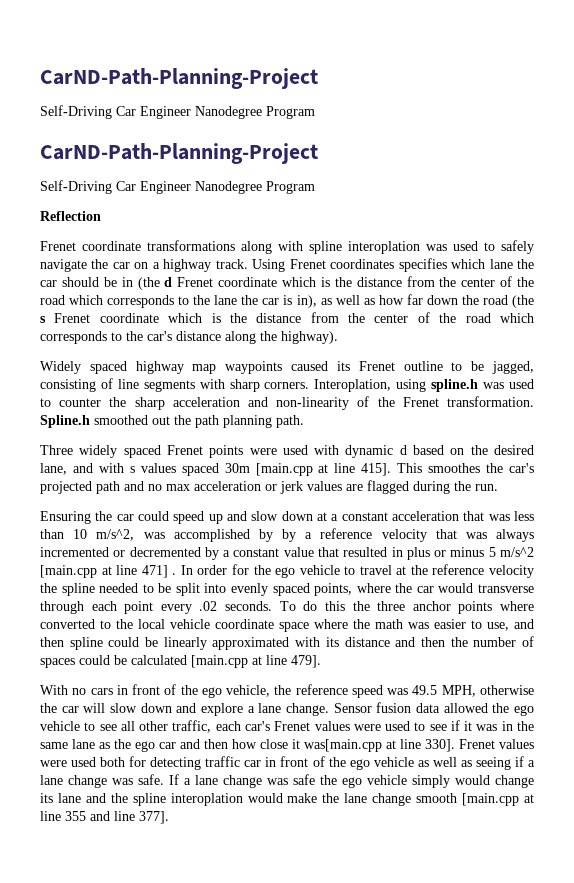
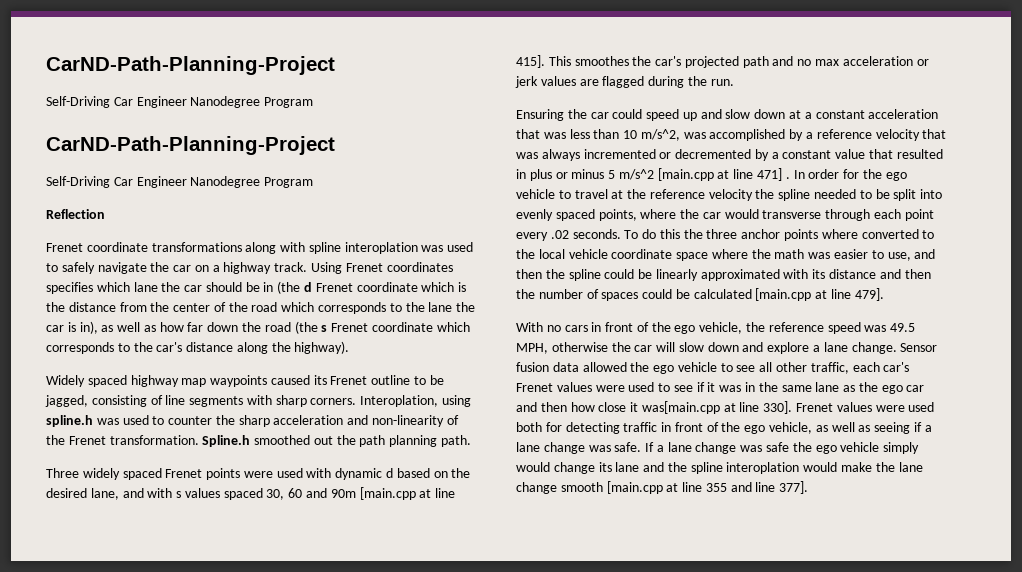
[211,312,534,323] is the distance from the center of the road which -> (470, 327) none
[224,463,250,473] 30m -> [266,488,356,500] 30, 60 and 90m
[282,529,296,542] by -> (804, 135) none
(64, 642) none -> [545,269,565,279] the
[244,756,414,770] car in front of the ego vehicle -> [661,422,813,434] in front of the ego vehicle,

